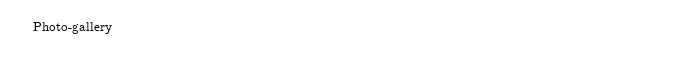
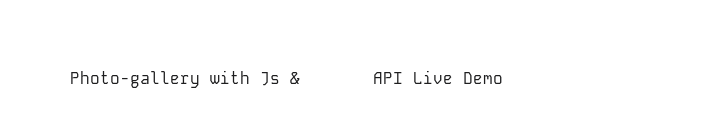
(112, 28) none -> [210,70,503,86] with Js & API Live Demo

